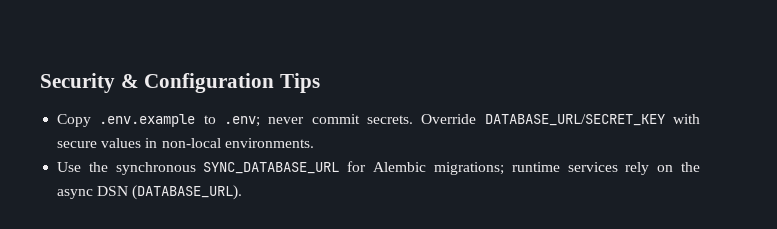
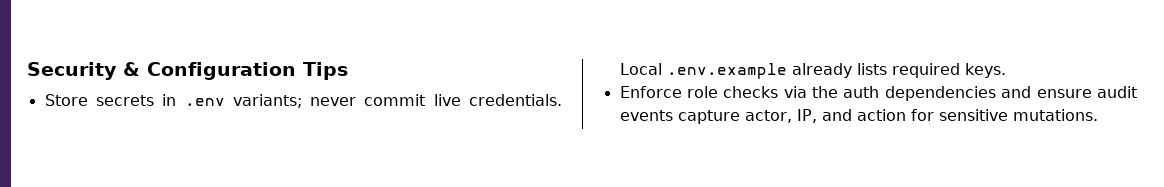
[57,114,700,127] [57,138,314,148] [57,161,700,175] [57,185,243,200] Copy .env.example to .env; never commit secrets. Override DATABASE_URL/SECRET_KEY with secure values in non-local environments. // Use the synchronous SYNC_DATABASE_URL for Alembic migrations; runtime services rely on the async DSN (DATABASE_URL). -> [44,94,562,108] [619,63,1006,79] [619,86,1137,101] [619,109,1098,124] Store secrets in .env variants; never commit live credentials. Local .env.example already lists required keys. // Enforce role checks via the auth dependencies and ensure audit events capture actor, IP, and action for sensitive mutations.

